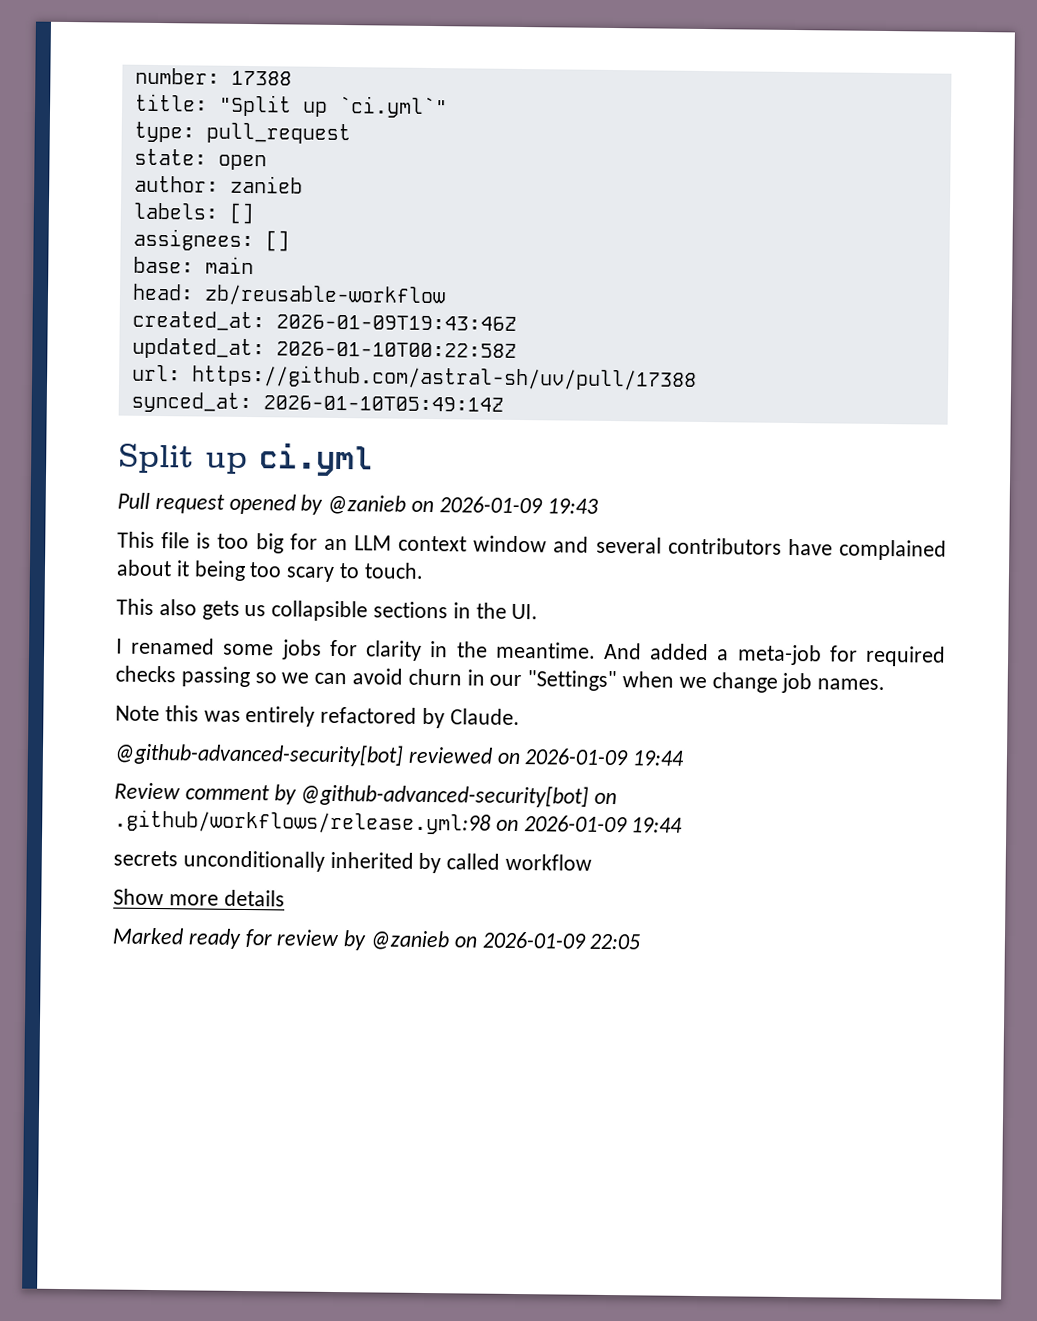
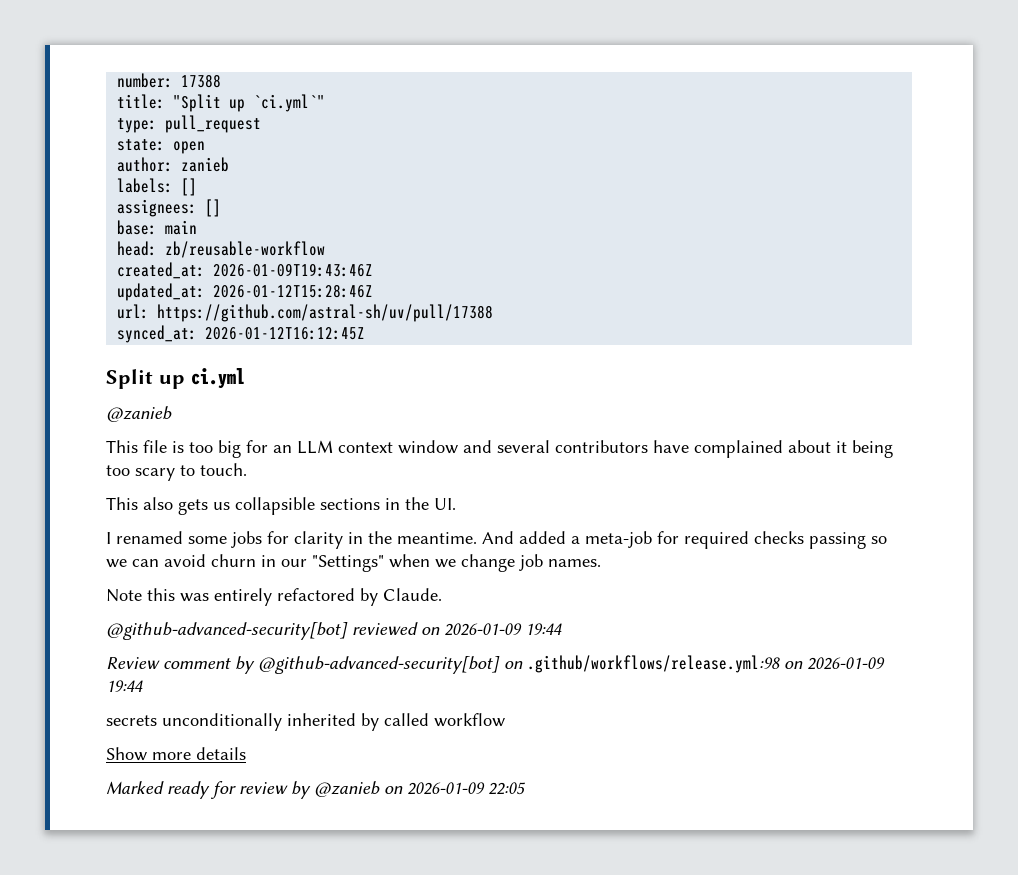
[275,341,517,358] 2026-01-10T00:22:58Z -> [213,284,374,298] 2026-01-12T15:28:46Z
[262,395,504,412] 2026-01-10T05:49:14Z -> [205,327,366,340] 2026-01-12T16:12:45Z
[117,492,598,515] Pull request opened by @zanieb on 2026-01-09 19:43 -> [106,406,172,422] @zanieb

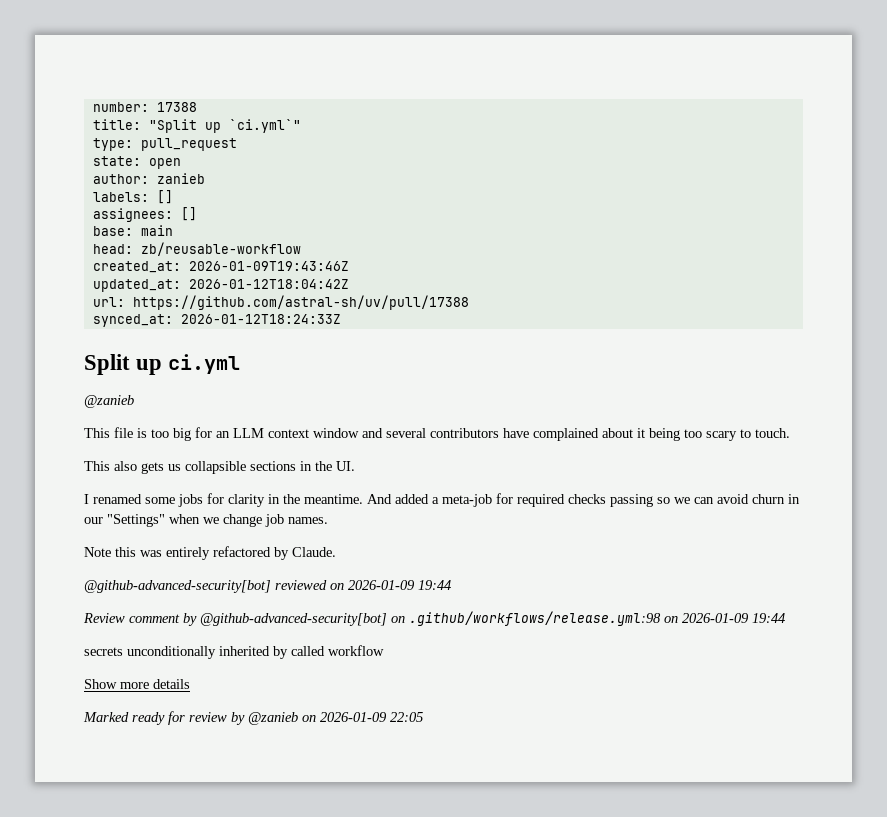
[213,284,374,298] 2026-01-12T15:28:46Z -> [188,279,349,289] 2026-01-12T18:04:42Z
[205,327,366,340] 2026-01-12T16:12:45Z -> [180,314,341,324] 2026-01-12T18:24:33Z

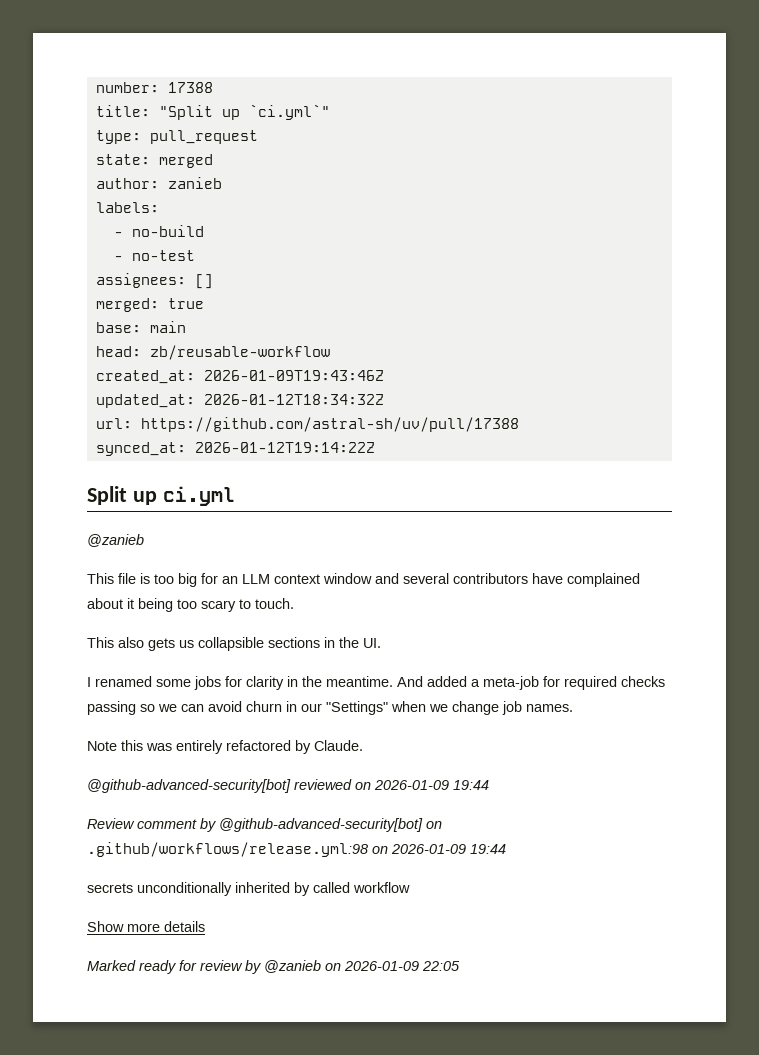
[148,158,181,169] open -> [158,154,213,168] merged
[156,190,173,204] [] -> [113,225,204,237] [113,250,195,261] // - no-build // - no-test
(197, 214) none -> [95,298,204,312] // merged: true
[188,279,349,289] 2026-01-12T18:04:42Z -> [203,394,384,405] 2026-01-12T18:34:32Z
[180,314,341,324] 2026-01-12T18:24:33Z -> [194,442,375,453] 2026-01-12T19:14:22Z

